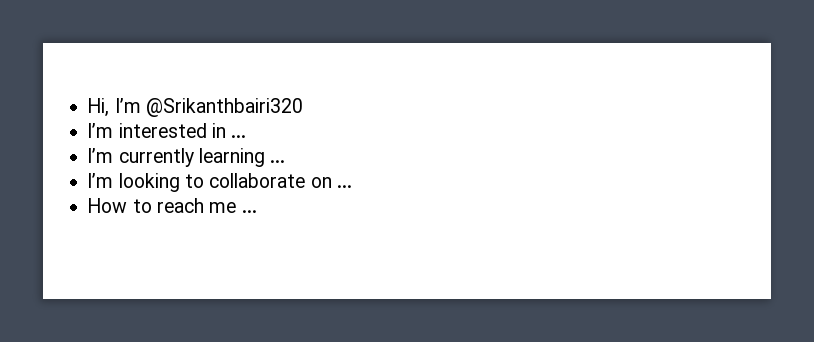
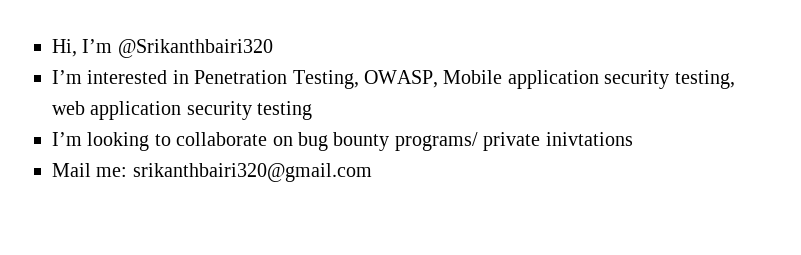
[231,135,247,138] [87,148,286,167] ... // I’m currently learning ... -> [194,70,735,89] [52,101,313,120] Penetration Testing, OWASP, Mobile application security testing, web application security testing
[336,185,352,188] [87,198,257,213] ... // How to reach me ... -> [298,132,633,151] [52,163,372,182] bug bounty programs/ private inivtations // Mail me: srikanthbairi320@gmail.com

